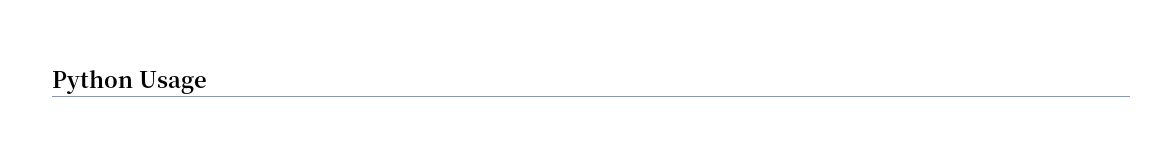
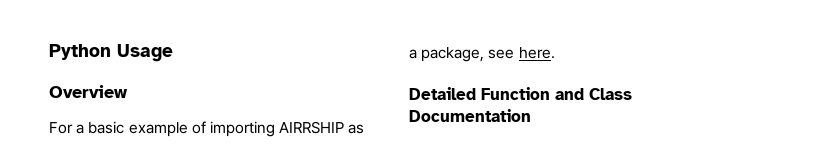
(207, 82) none -> [49,85,128,98] [49,121,365,137] [409,47,555,62] [409,87,632,100] [409,109,531,122] // Overview // For a basic example of importing AIRRSHIP as a package, see here. // Detailed Function and Class Documentation

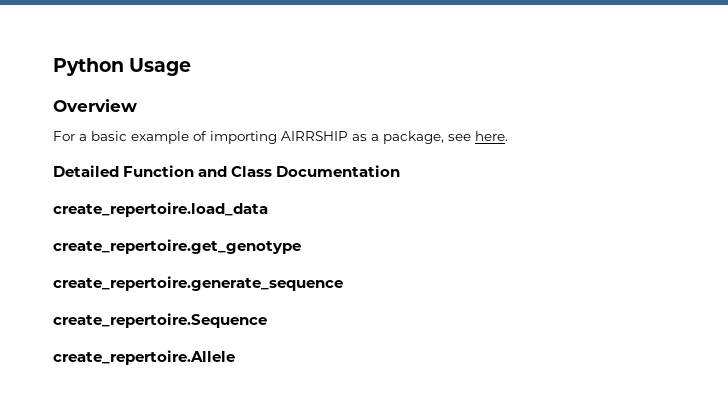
(531, 115) none -> [53,202,268,217] [53,239,301,254] [53,276,343,291] [53,313,267,328] [53,350,235,365] // create_repertoire.load_data // create_repertoire.get_genotype // create_repertoire.generate_sequence // create_repertoire.Sequence // create_repertoire.Allele

